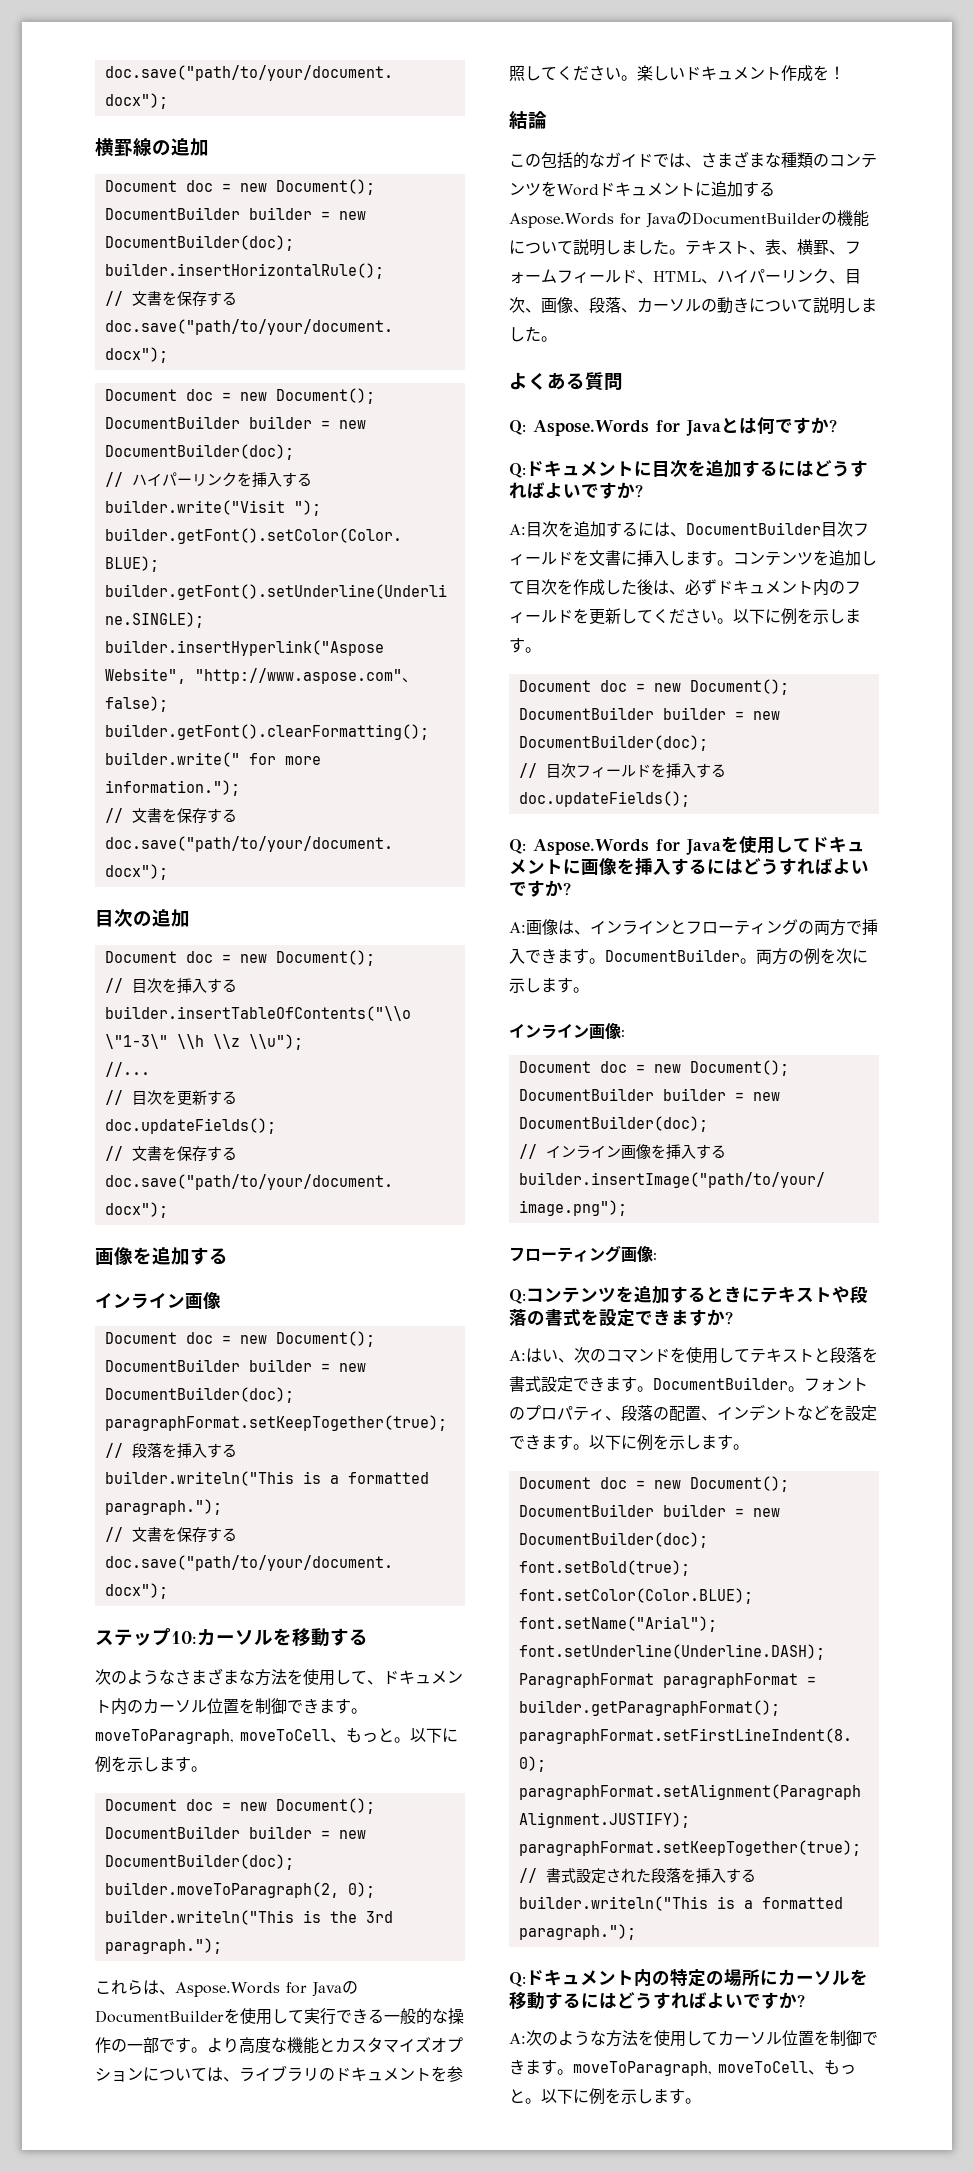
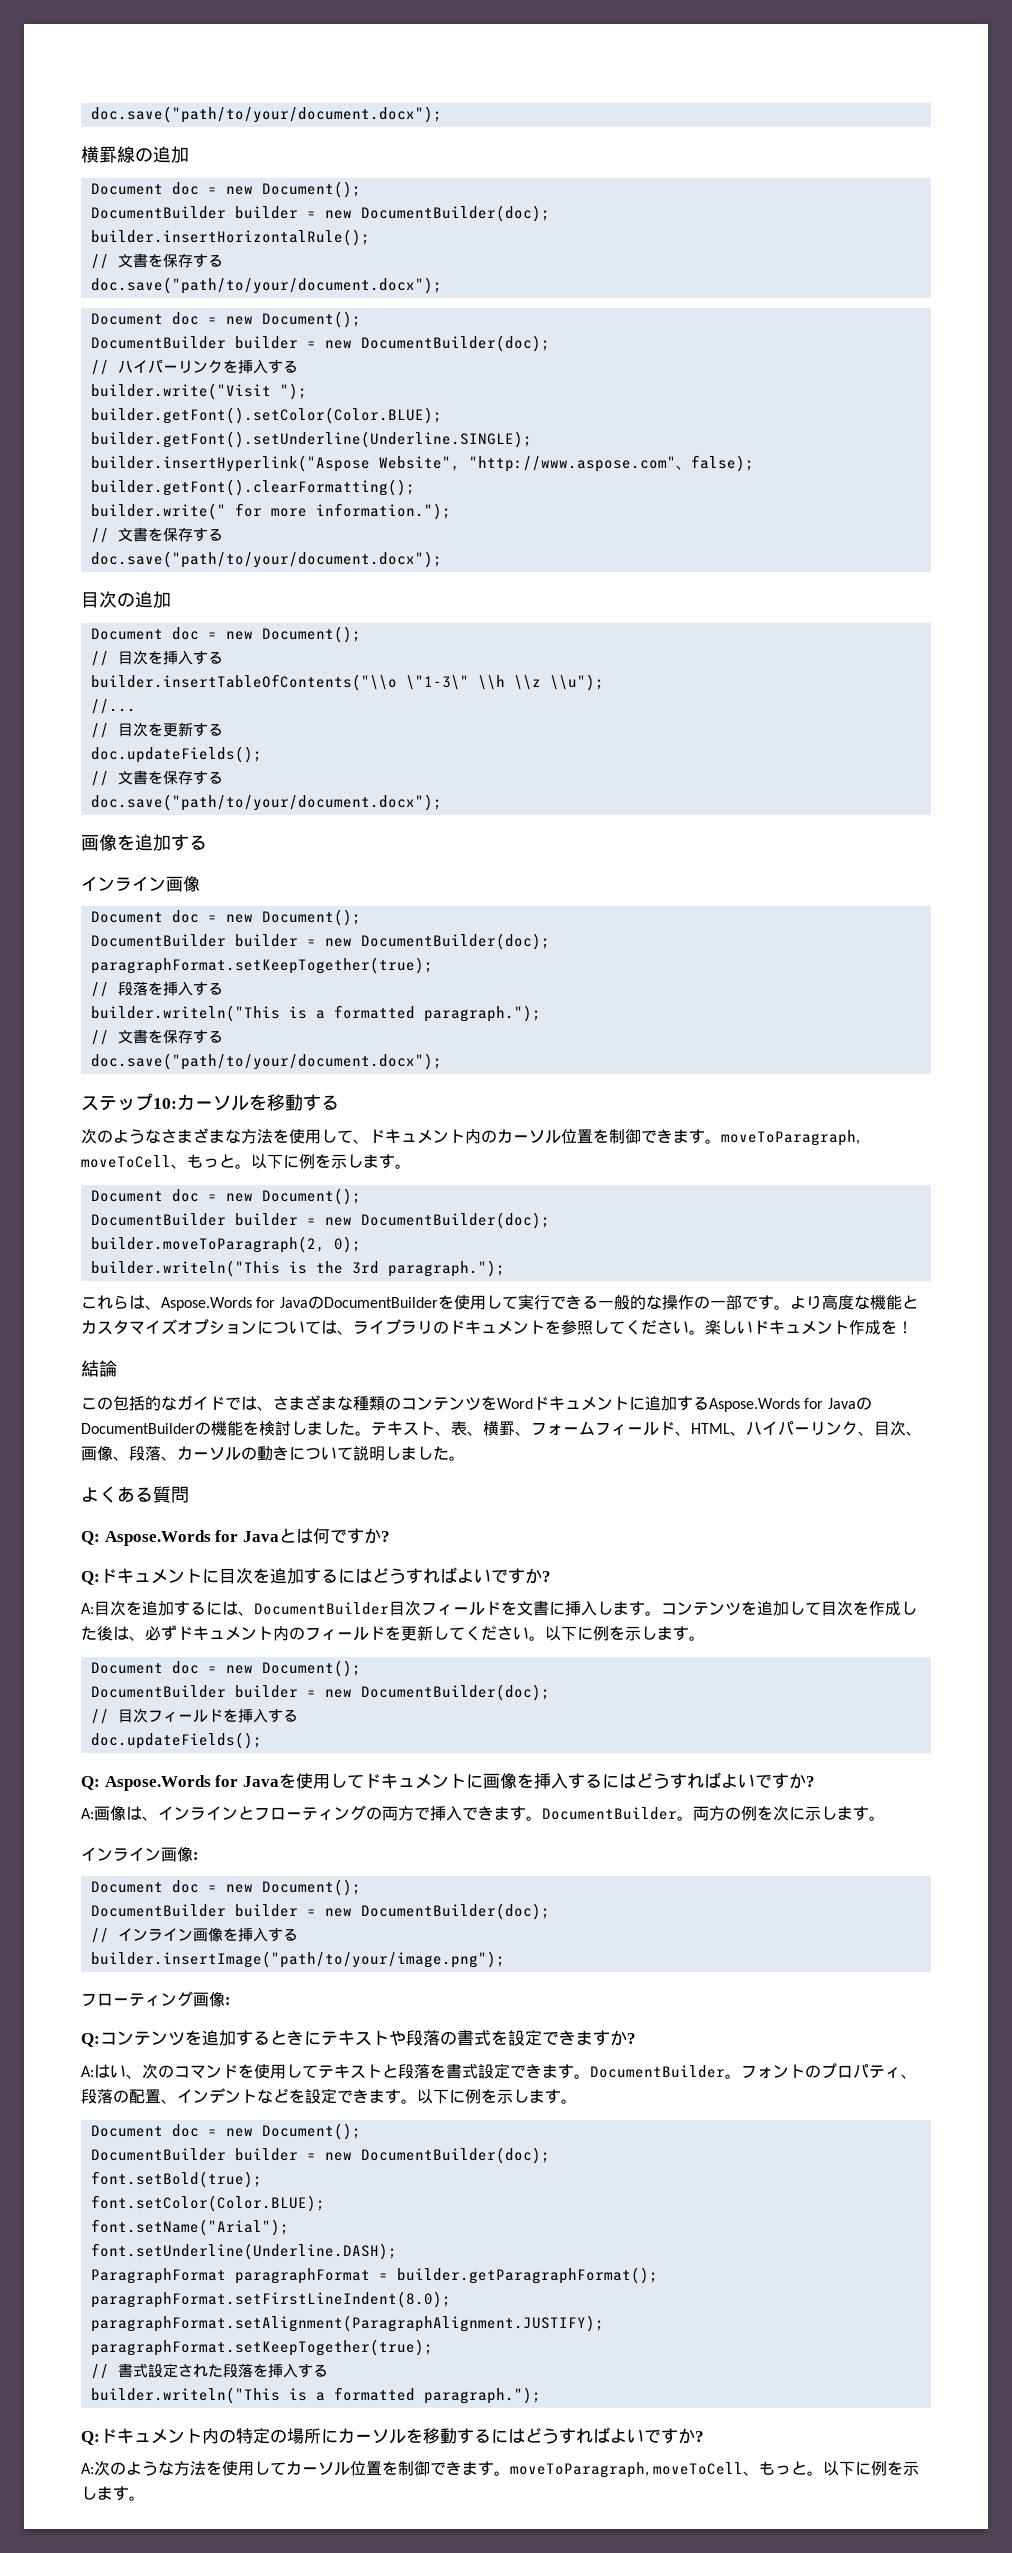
[509,239,605,256] について説明 -> [243,1421,291,1436] を検討

